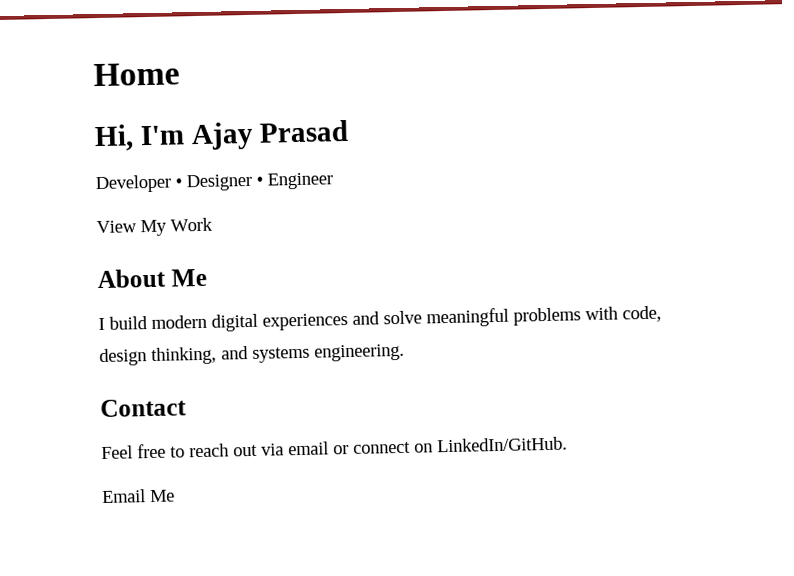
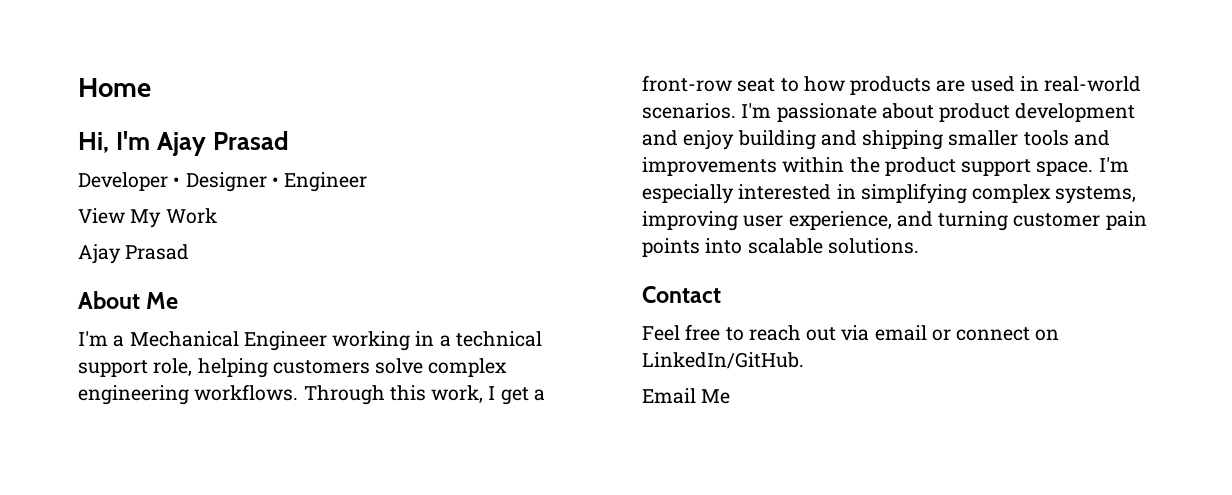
(213, 224) none -> [78,244,190,264] // Ajay Prasad
[98,305,662,332] [99,343,405,367] I build modern digital experiences and solve meaningful problems with code, design thinking, and systems engineering. -> [78,331,542,351] [78,358,508,378] [78,384,545,405] [642,75,1142,95] [642,103,1136,122] [642,130,1110,150] [642,157,1129,176] [642,183,1137,204] [642,211,1147,231] [642,238,919,257] I'm a Mechanical Engineer working in a technical support role, helping customers solve complex engineering workflows. Through this work, I get a front-row seat to how products are used in real-world scenarios. I'm passionate about product development and enjoy building and shipping smaller tools and improvements within the product support space. I'm especially interested in simplifying complex systems, improving user experience, and turning customer pain points into scalable solutions.

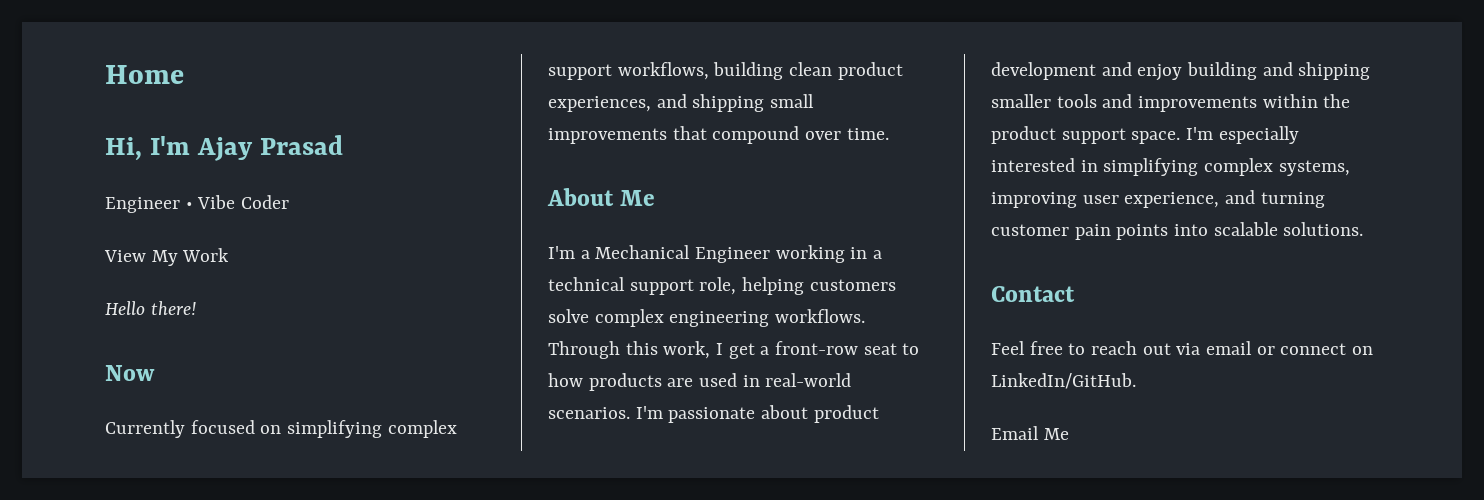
[78,172,368,192] [78,208,217,228] [78,244,190,264] Developer • Designer • Engineer // View My Work // Ajay Prasad -> [105,195,290,213] [104,248,230,266] [105,301,196,315] [105,365,155,381] [105,420,457,438] [548,62,903,80] [548,94,815,112] [548,126,889,144] Engineer • Vibe Coder // View My Work // Hello there! // Now // Currently focused on simplifying complex support workflows, building clean product experiences, and shipping small improvements that compound over time.

